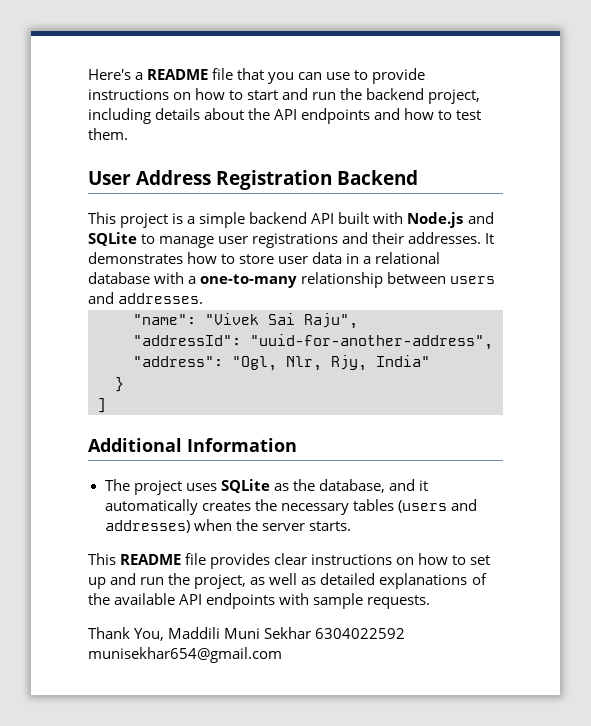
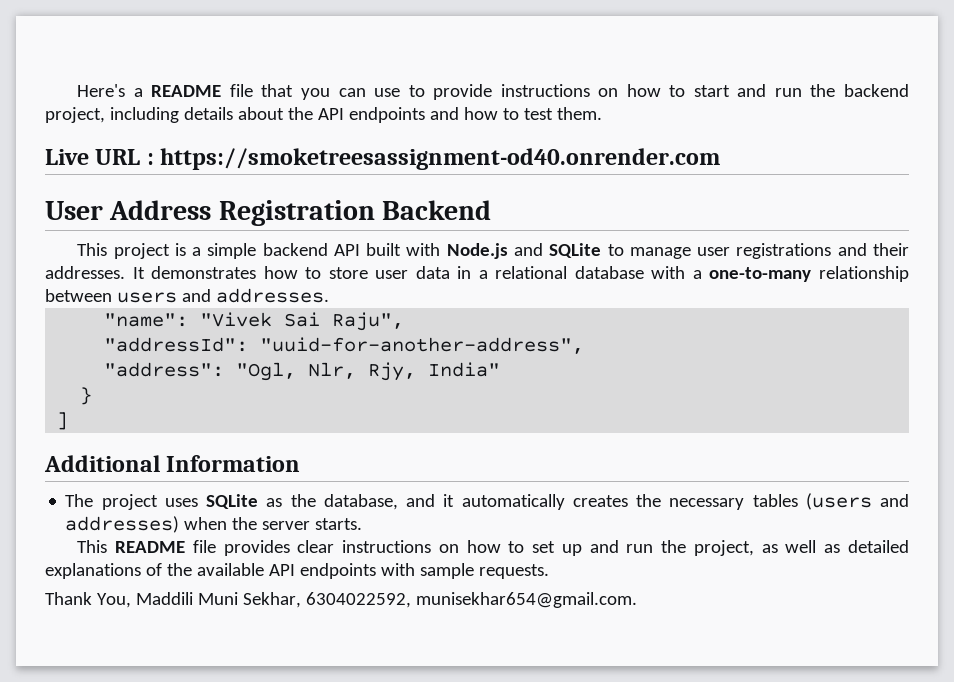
(128, 134) none -> [45,148,721,170] // Live URL : https://smoketreesassignment-od40.onrender.com
[264,627,406,639] [88,647,282,663] Sekhar 6304022592 munisekhar654@gmail.com -> [242,592,637,608] Sekhar, 6304022592, munisekhar654@gmail.com.

